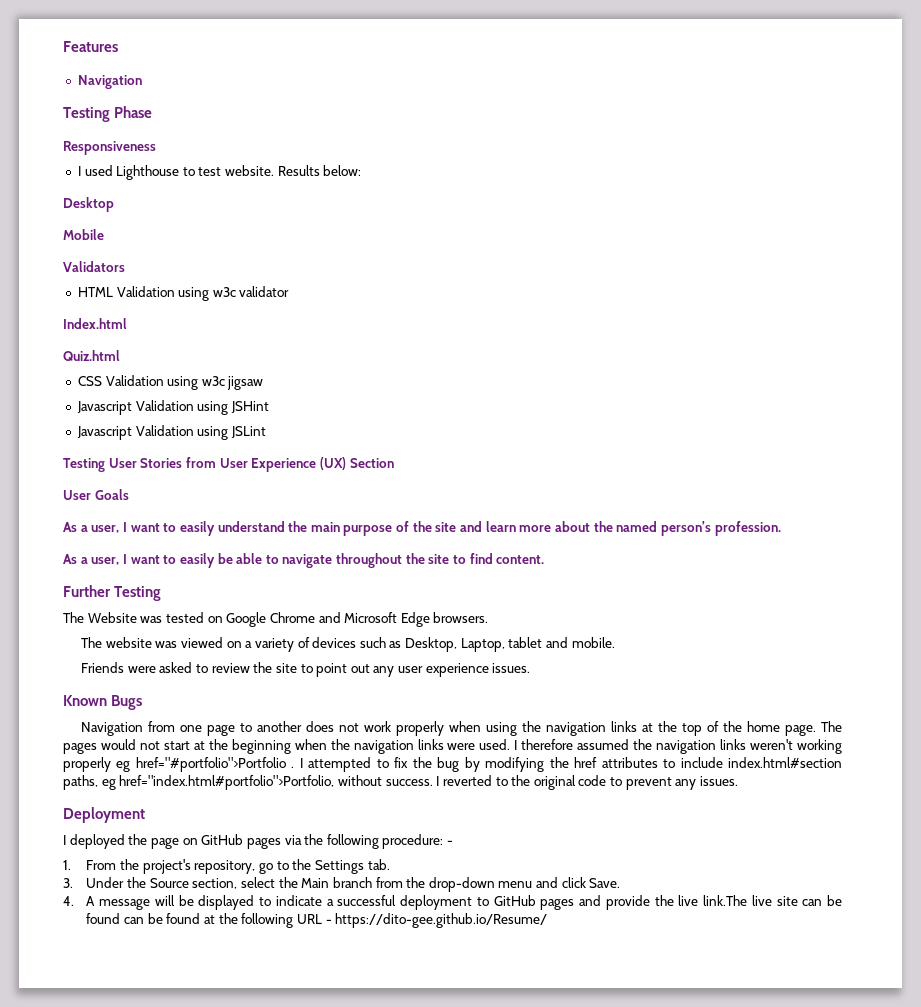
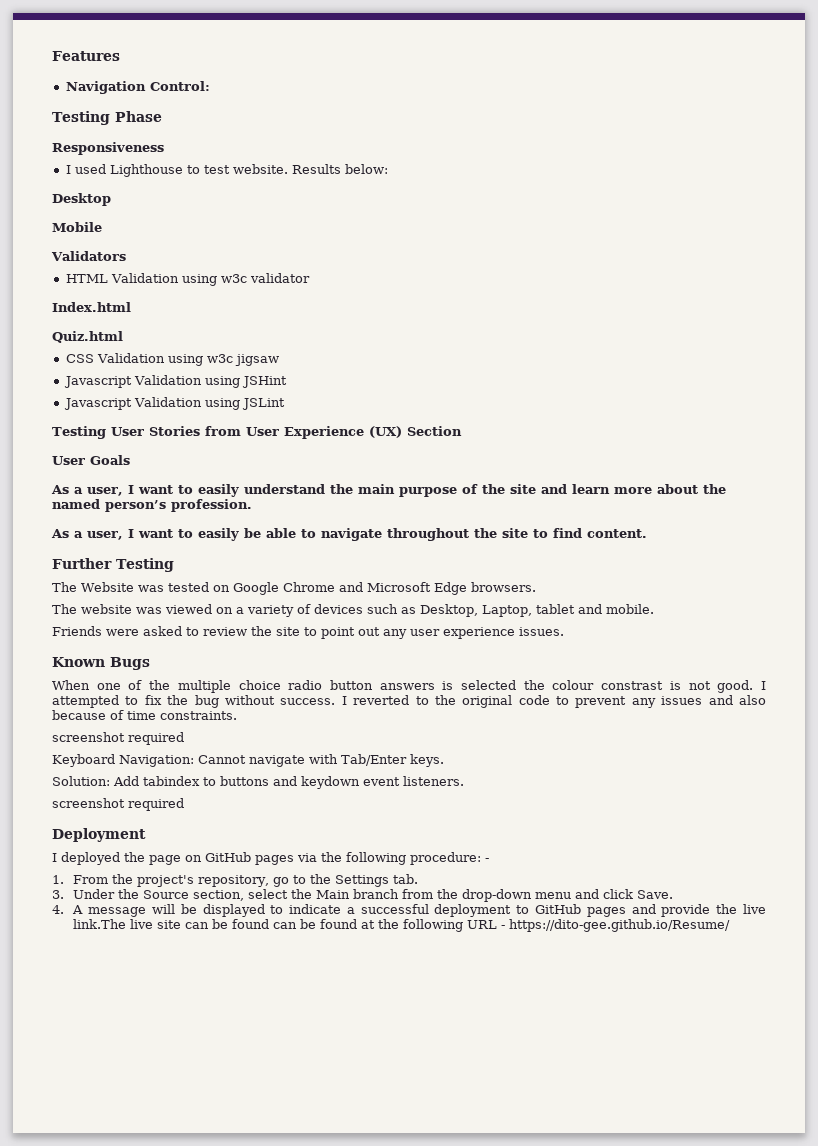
(142, 82) none -> [149,81,210,91] Control:
[80,721,843,736] [63,739,843,754] [63,757,295,772] Navigation from one page to another does not work properly when using the navigation links at the top of the home page. The pages would not start at the beginning when the navigation links were used. I therefore assumed the navigation links weren't working properly eg href="#portfolio">Portfolio . -> [52,680,754,693] When one of the multiple choice radio button answers is selected the colour constrast is not good.
[464,757,843,772] [63,775,335,790] by modifying the href attributes to include index.html#section paths, eg href="index.html#portfolio">Portfolio, -> (219, 701) none
[700,776,739,786] issues. -> [661,695,767,705] [52,710,237,720] [52,732,184,745] [52,754,444,767] [52,776,464,789] [52,798,184,811] issues and also because of time constraints. // screenshot required // Keyboard Navigation: Cannot navigate with Tab/Enter keys. // Solution: Add tabindex to buttons and keydown event listeners. // screenshot required

